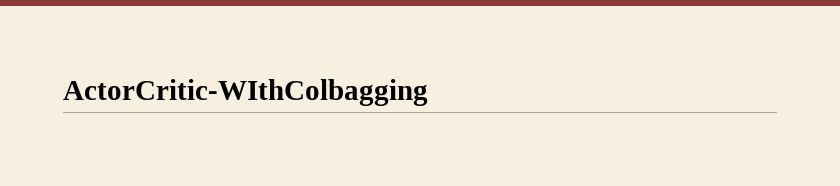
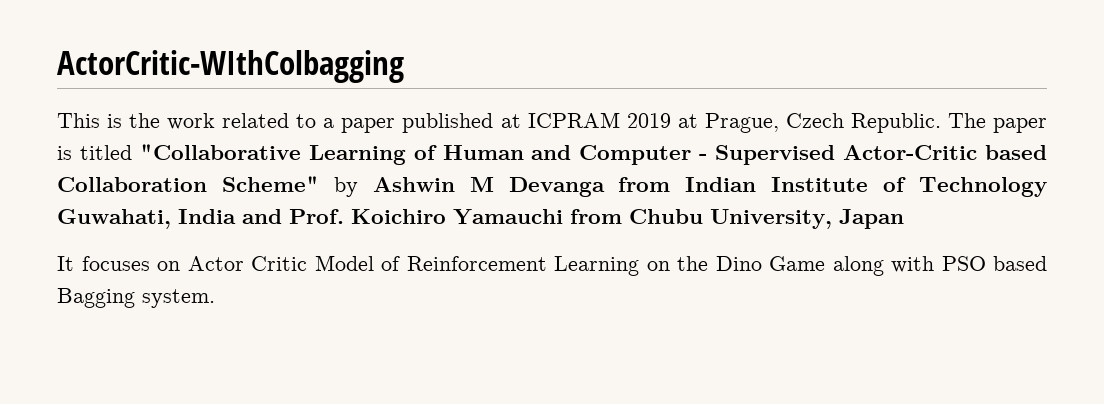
(428, 92) none -> [57,112,1047,133] [57,144,1047,165] [57,176,1047,197] [57,209,904,229] [57,255,1047,276] [57,288,215,308] // This is the work related to a paper published at ICPRAM 2019 at Prague, Czech Republic. The paper is titled "Collaborative Learning of Human and Computer - Supervised Actor-Critic based Collaboration Scheme" by Ashwin M Devanga from Indian Institute of Technology Guwahati, India and Prof. Koichiro Yamauchi from Chubu University, Japan // It focuses on Actor Critic Model of Reinforcement Learning on the Dino Game along with PSO based Bagging system.

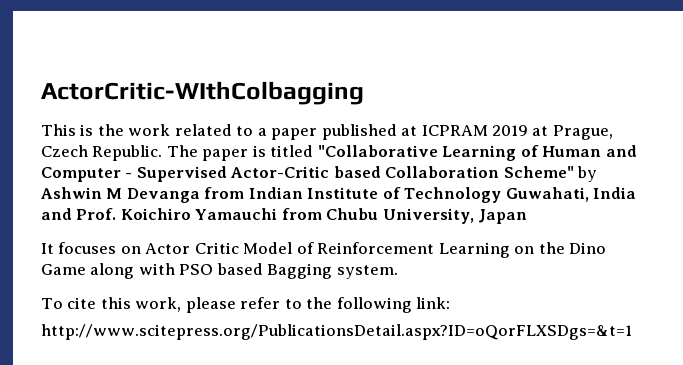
(215, 298) none -> [41,297,451,313] [41,324,632,340] // To cite this work, please refer to the following link: // http://www.scitepress.org/PublicationsDetail.aspx?ID=oQorFLXSDgs=&t=1

